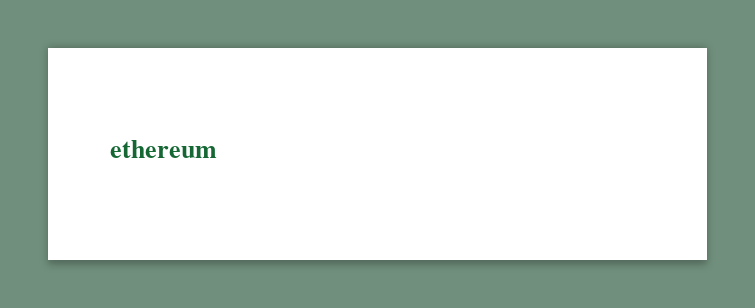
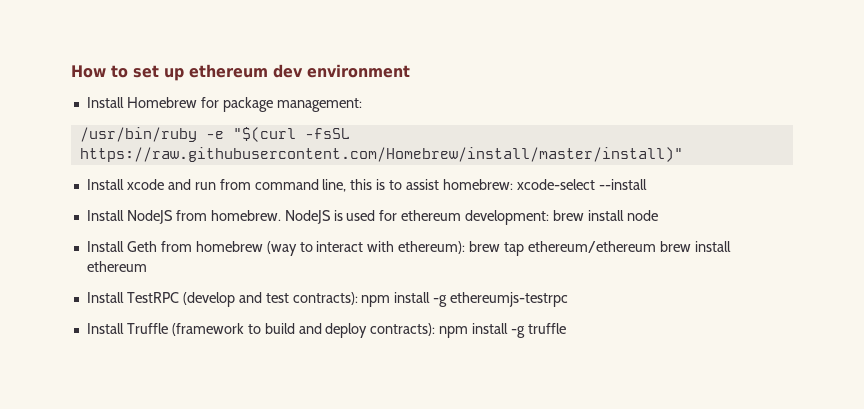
[110,140,217,158] ethereum -> [71,64,410,81] [86,97,362,112] [79,127,350,142] [79,147,683,162] [86,179,647,192] [86,210,658,225] [86,241,731,256] [86,261,147,272] [86,292,569,307] [86,323,567,338] How to set up ethereum dev environment // Install Homebrew for package management: // /usr/bin/ruby -e "$(curl -fsSL https://raw.githubusercontent.com/Homebrew/install/master/install)" // Install xcode and run from command line, this is to assist homebrew: xcode-select --install // Install NodeJS from homebrew. NodeJS is used for ethereum development: brew install node // Install Geth from homebrew (way to interact with ethereum): brew tap ethereum/ethereum brew install ethereum // Install TestRPC (develop and test contracts): npm install -g ethereumjs-testrpc // Install Truffle (framework to build and deploy contracts): npm install -g truffle

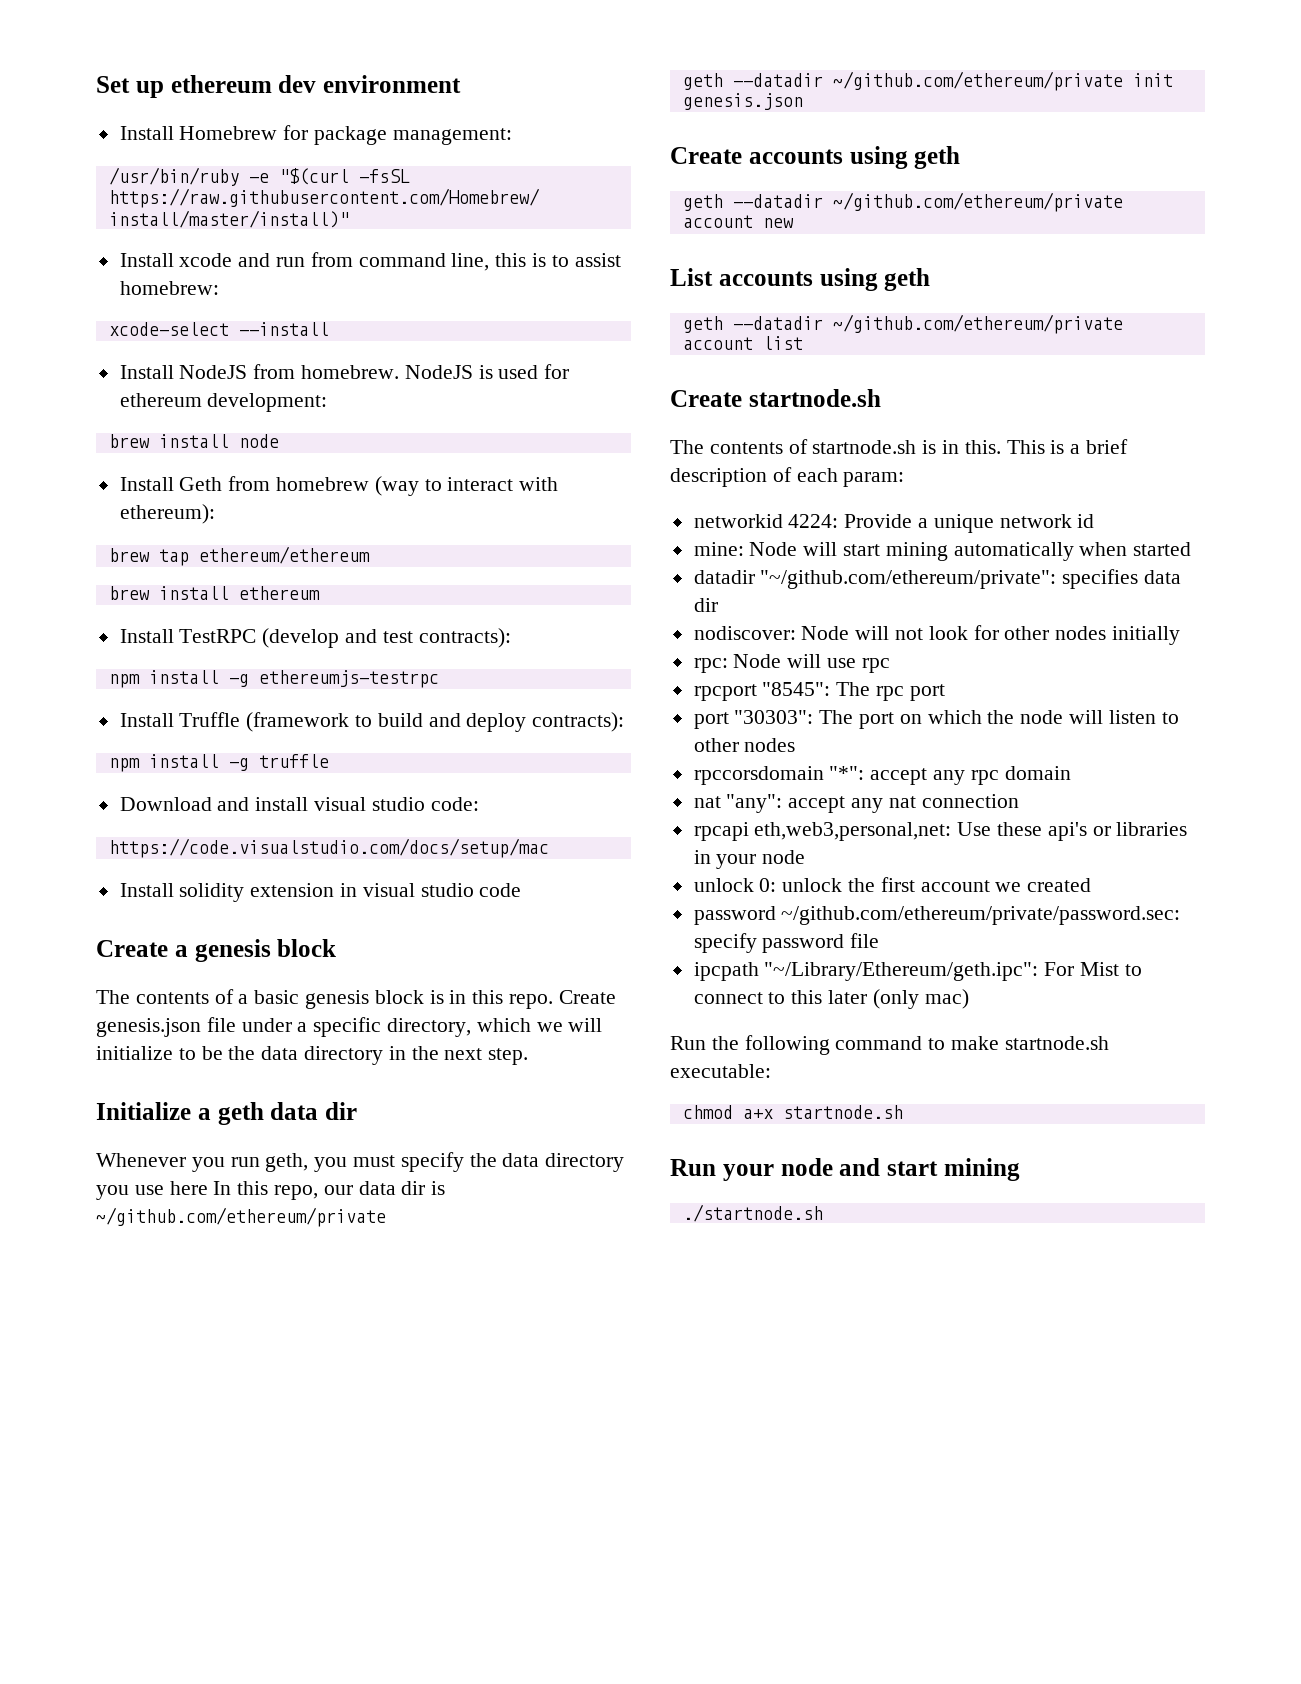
[71,65,159,78] How to set -> [96,76,130,93] Set
(514, 184) none -> (219, 288) //
(550, 217) none -> (328, 402) //
(466, 247) none -> (215, 514) //
(657, 247) none -> (370, 555) //
(358, 298) none -> (511, 638) //
(436, 329) none -> (625, 722) //
(567, 328) none -> [119,797,479,811] [108,838,549,858] [119,883,522,902] [96,939,337,962] [96,989,616,1009] [96,1017,603,1037] [96,1046,529,1065] [96,1102,357,1125] [96,1152,625,1172] [96,1181,446,1200] [96,1207,386,1227] [682,71,1173,91] [682,93,803,110] [670,146,961,169] [682,192,1123,212] [682,215,794,228] [670,268,931,291] [682,314,1123,334] [682,336,803,350] [670,389,881,407] [670,439,1129,454] [670,467,905,487] [693,514,1095,533] [693,542,1192,561] [693,569,1182,589] [693,598,718,612] [693,625,1181,645] [693,654,890,673] [693,682,945,701] [693,710,1179,729] [693,738,796,752] [693,766,1071,785] [693,794,1019,813] [693,822,1188,841] [693,850,806,869] [693,877,1092,892] [693,906,1181,925] [693,933,880,953] [693,962,1142,981] [693,989,969,1009] [670,1035,1109,1055] [670,1064,771,1078] [682,1105,903,1119] [670,1158,1020,1181] [682,1204,823,1222] // Download and install visual studio code: // https://code.visualstudio.com/docs/setup/mac // Install solidity extension in visual studio code // Create a genesis block // The contents of a basic genesis block is in this repo. Create genesis.json file under a specific directory, which we will initialize to be the data directory in the next step. // Initialize a geth data dir // Whenever you run geth, you must specify the data directory you use here In this repo, our data dir is ~/github.com/ethereum/private // geth --datadir ~/github.com/ethereum/private init genesis.json // Create accounts using geth // geth --datadir ~/github.com/ethereum/private account new // List accounts using geth // geth --datadir ~/github.com/ethereum/private account list // Create startnode.sh // The contents of startnode.sh is in this. This is a brief description of each param: // networkid 4224: Provide a unique network id // mine: Node will start mining automatically when started // datadir "~/github.com/ethereum/private": specifies data dir // nodiscover: Node will not look for other nodes initially // rpc: Node will use rpc // rpcport "8545": The rpc port // port "30303": The port on which the node will listen to other nodes // rpccorsdomain "*": accept any rpc domain // nat "any": accept any nat connection // rpcapi eth,web3,personal,net: Use these api's or libraries in your node // unlock 0: unlock the first account we created // password ~/github.com/ethereum/private/password.sec: specify password file // ipcpath "~/Library/Ethereum/geth.ipc": For Mist to connect to this later (only mac) // Run the following command to make startnode.sh executable: // chmod a+x startnode.sh // Run your node and start mining // ./startnode.sh

